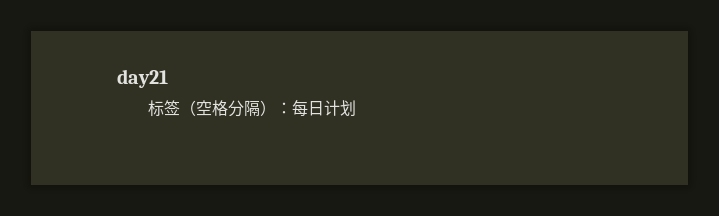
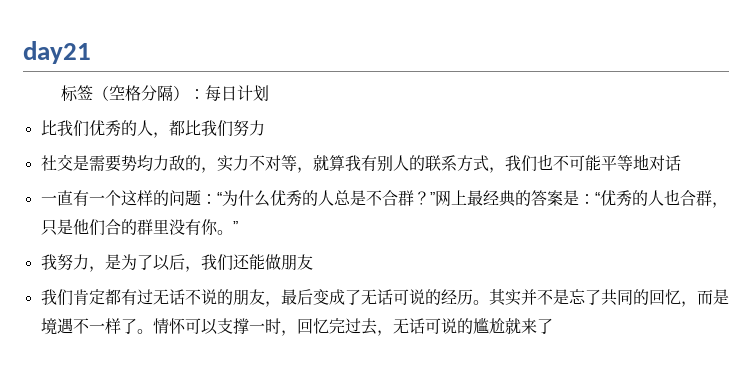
(357, 108) none -> [40,120,265,138] [40,154,681,173] [40,189,728,208] [40,219,238,236] [40,254,313,272] [40,289,729,307] [40,317,553,336] // 比我们优秀的人，都比我们努力 // 社交是需要势均力敌的，实力不对等，就算我有别人的联系方式，我们也不可能平等地对话 // 一直有一个这样的问题：“为什么优秀的人总是不合群？”网上最经典的答案是：“优秀的人也合群，只是他们合的群里没有你。” // 我努力，是为了以后，我们还能做朋友 // 我们肯定都有过无话不说的朋友，最后变成了无话可说的经历。其实并不是忘了共同的回忆，而是境遇不一样了。情怀可以支撑一时，回忆完过去，无话可说的尴尬就来了

